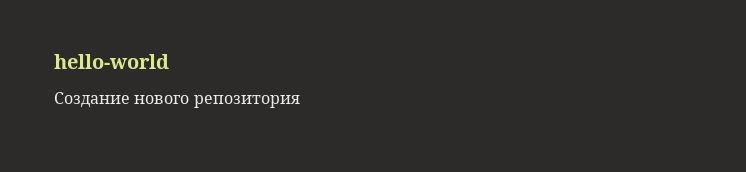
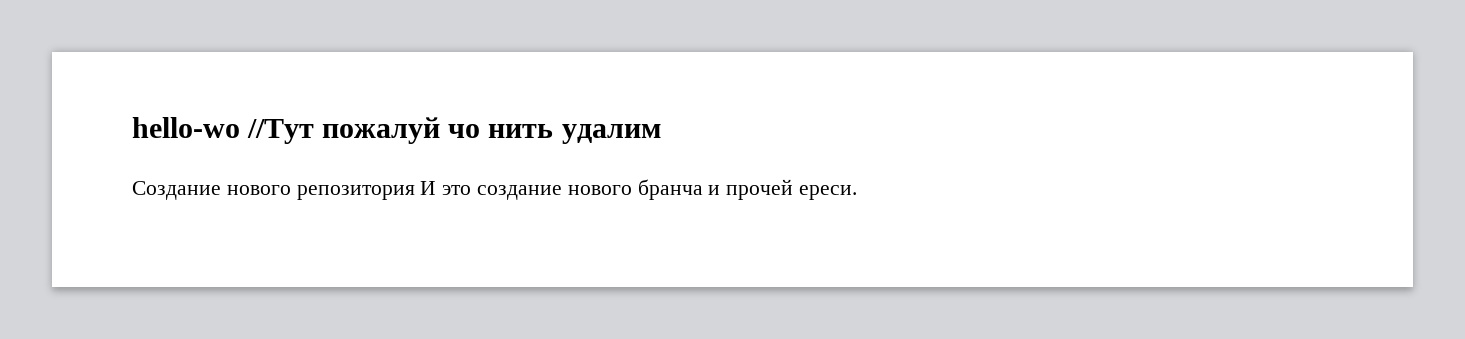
[54,54,169,69] [54,92,300,108] hello-world // Создание нового репозитория -> [132,117,661,144] [132,179,858,200] hello-wo //Тут пожалуй чо нить удалим // Создание нового репозитория И это создание нового бранча и прочей ереси.

